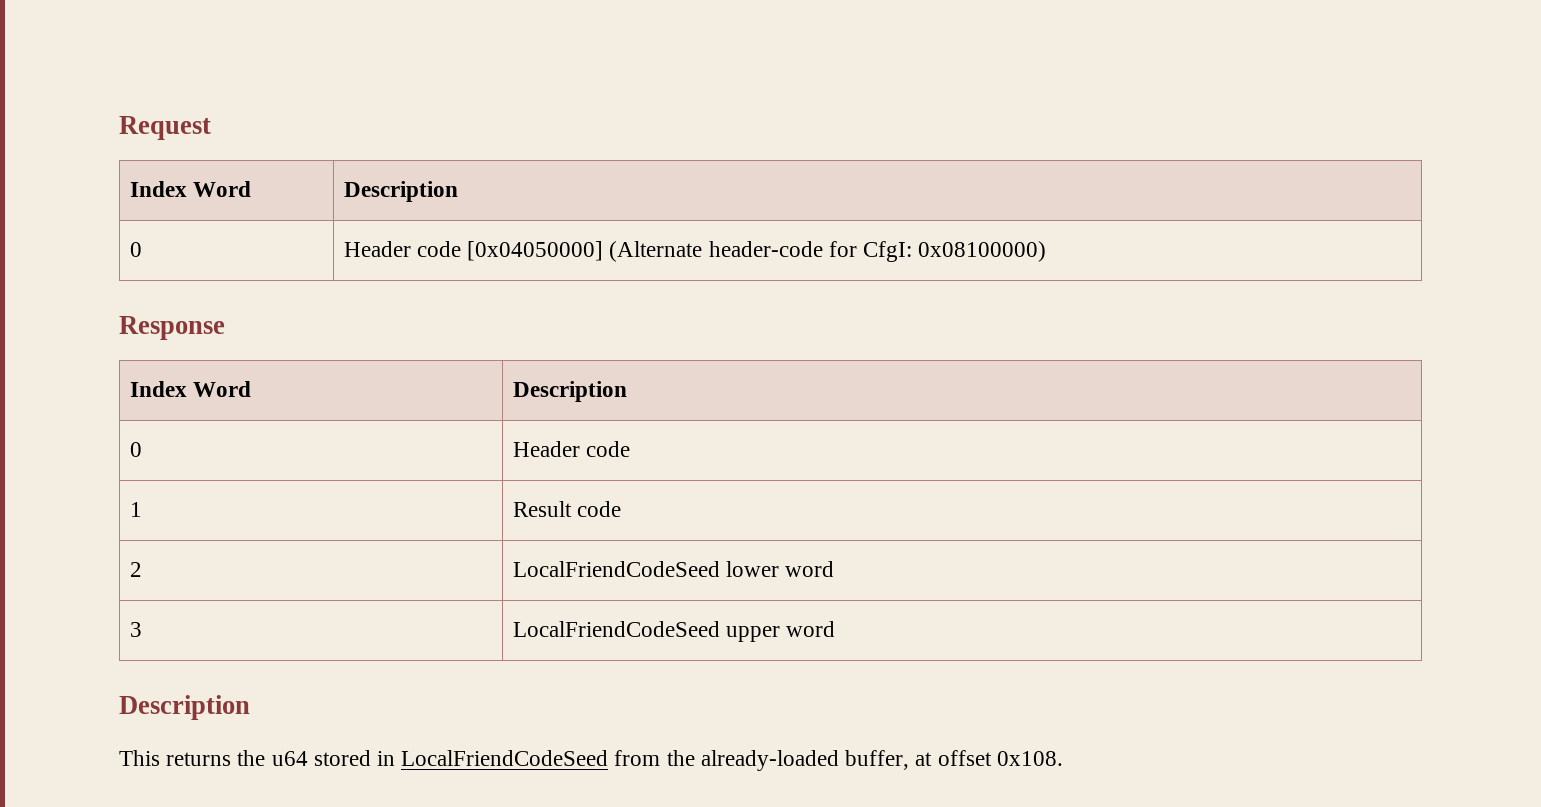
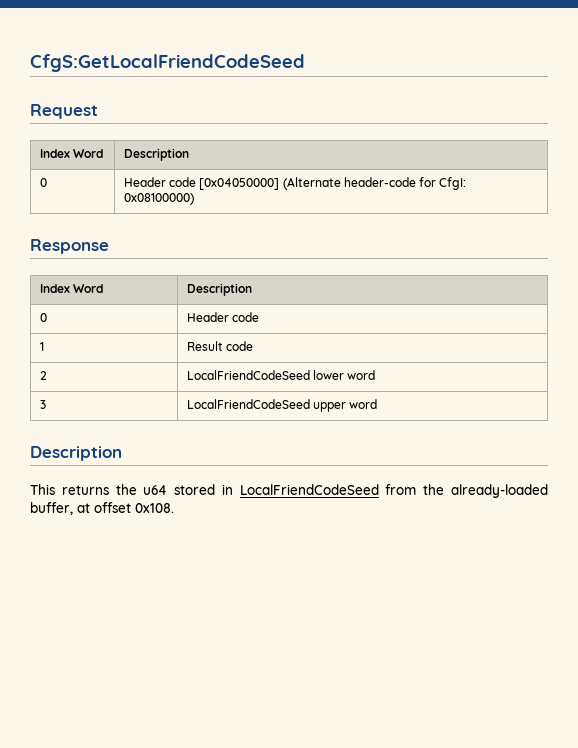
(119, 128) none -> [30,54,305,72] CfgS:GetLocalFriendCodeSeed //

